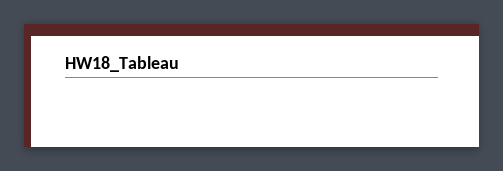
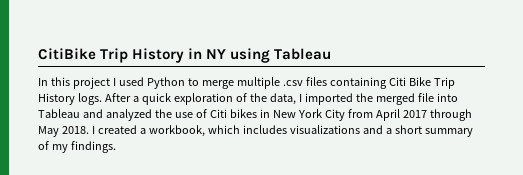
[65,56,179,72] HW18_Tableau -> [38,48,332,63] [38,77,455,89] [38,93,458,105] [38,109,472,121] [38,125,473,137] [38,141,116,153] CitiBike Trip History in NY using Tableau // In this project I used Python to merge multiple .csv files containing Citi Bike Trip History logs. After a quick exploration of the data, I imported the merged file into Tableau and analyzed the use of Citi bikes in New York City from April 2017 through May 2018. I created a workbook, which includes visualizations and a short summary of my findings.

